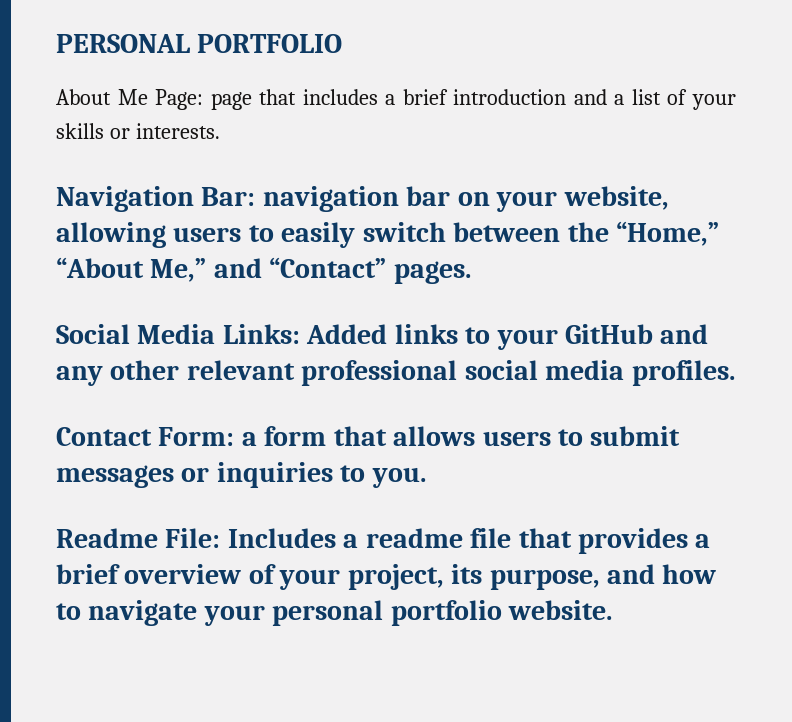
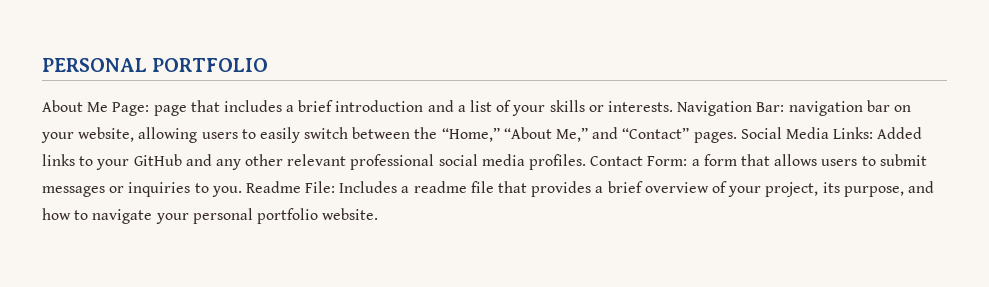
(220, 131) // -> (673, 106) none
(471, 272) // -> (737, 137) none
(735, 373) // -> (587, 162) none
(426, 477) // -> (242, 191) none

